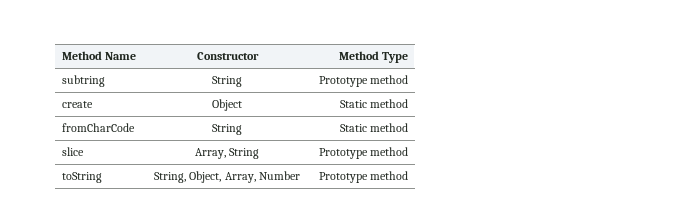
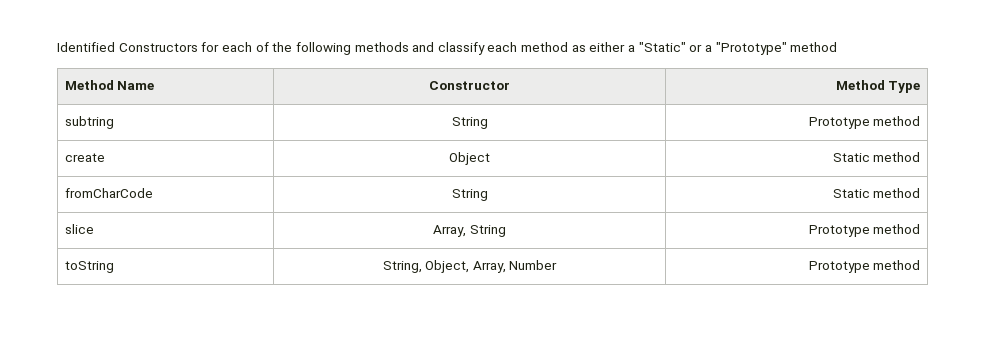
(62, 55) none -> [57,42,838,55] Identified Constructors for each of the following methods and classify each method as either a "Static" or a "Prototype" method //

